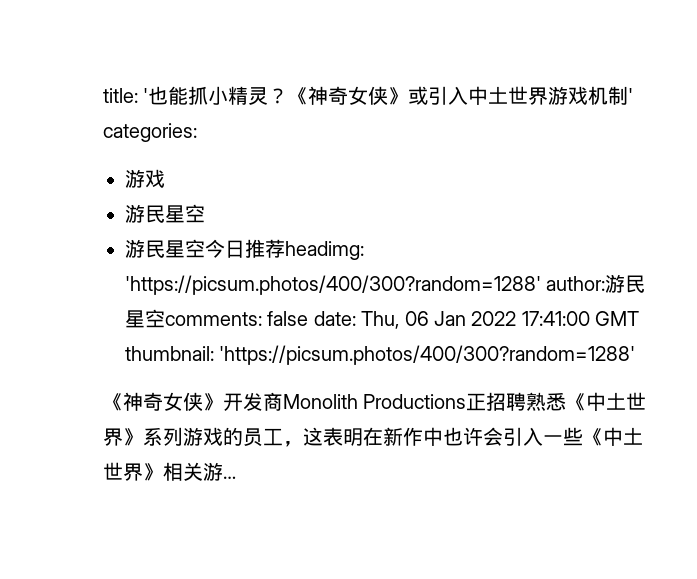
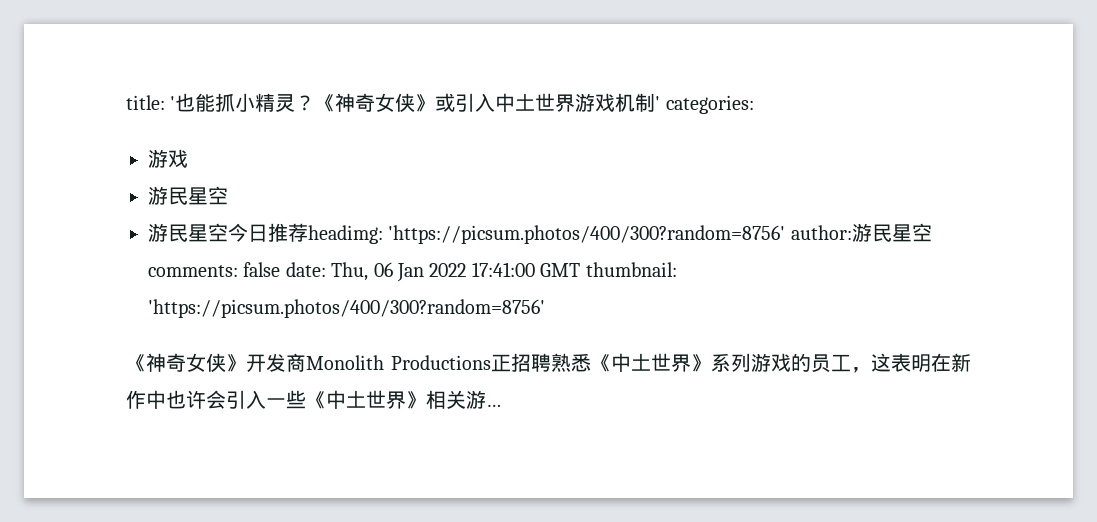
[125,275,541,295] 'https://picsum.photos/400/300?random=1288' -> [388,225,786,244] 'https://picsum.photos/400/300?random=8756'
[219,345,636,365] 'https://picsum.photos/400/300?random=1288' -> [148,299,545,318] 'https://picsum.photos/400/300?random=8756'

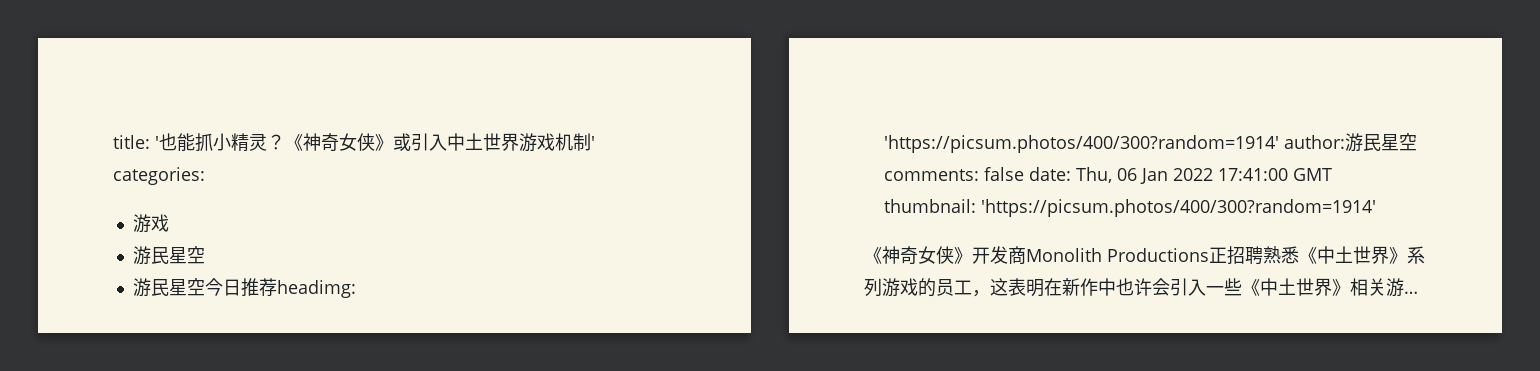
[388,225,786,244] 'https://picsum.photos/400/300?random=8756' -> [883,135,1279,153] 'https://picsum.photos/400/300?random=1914'
[148,299,545,318] 'https://picsum.photos/400/300?random=8756' -> [980,199,1376,217] 'https://picsum.photos/400/300?random=1914'

